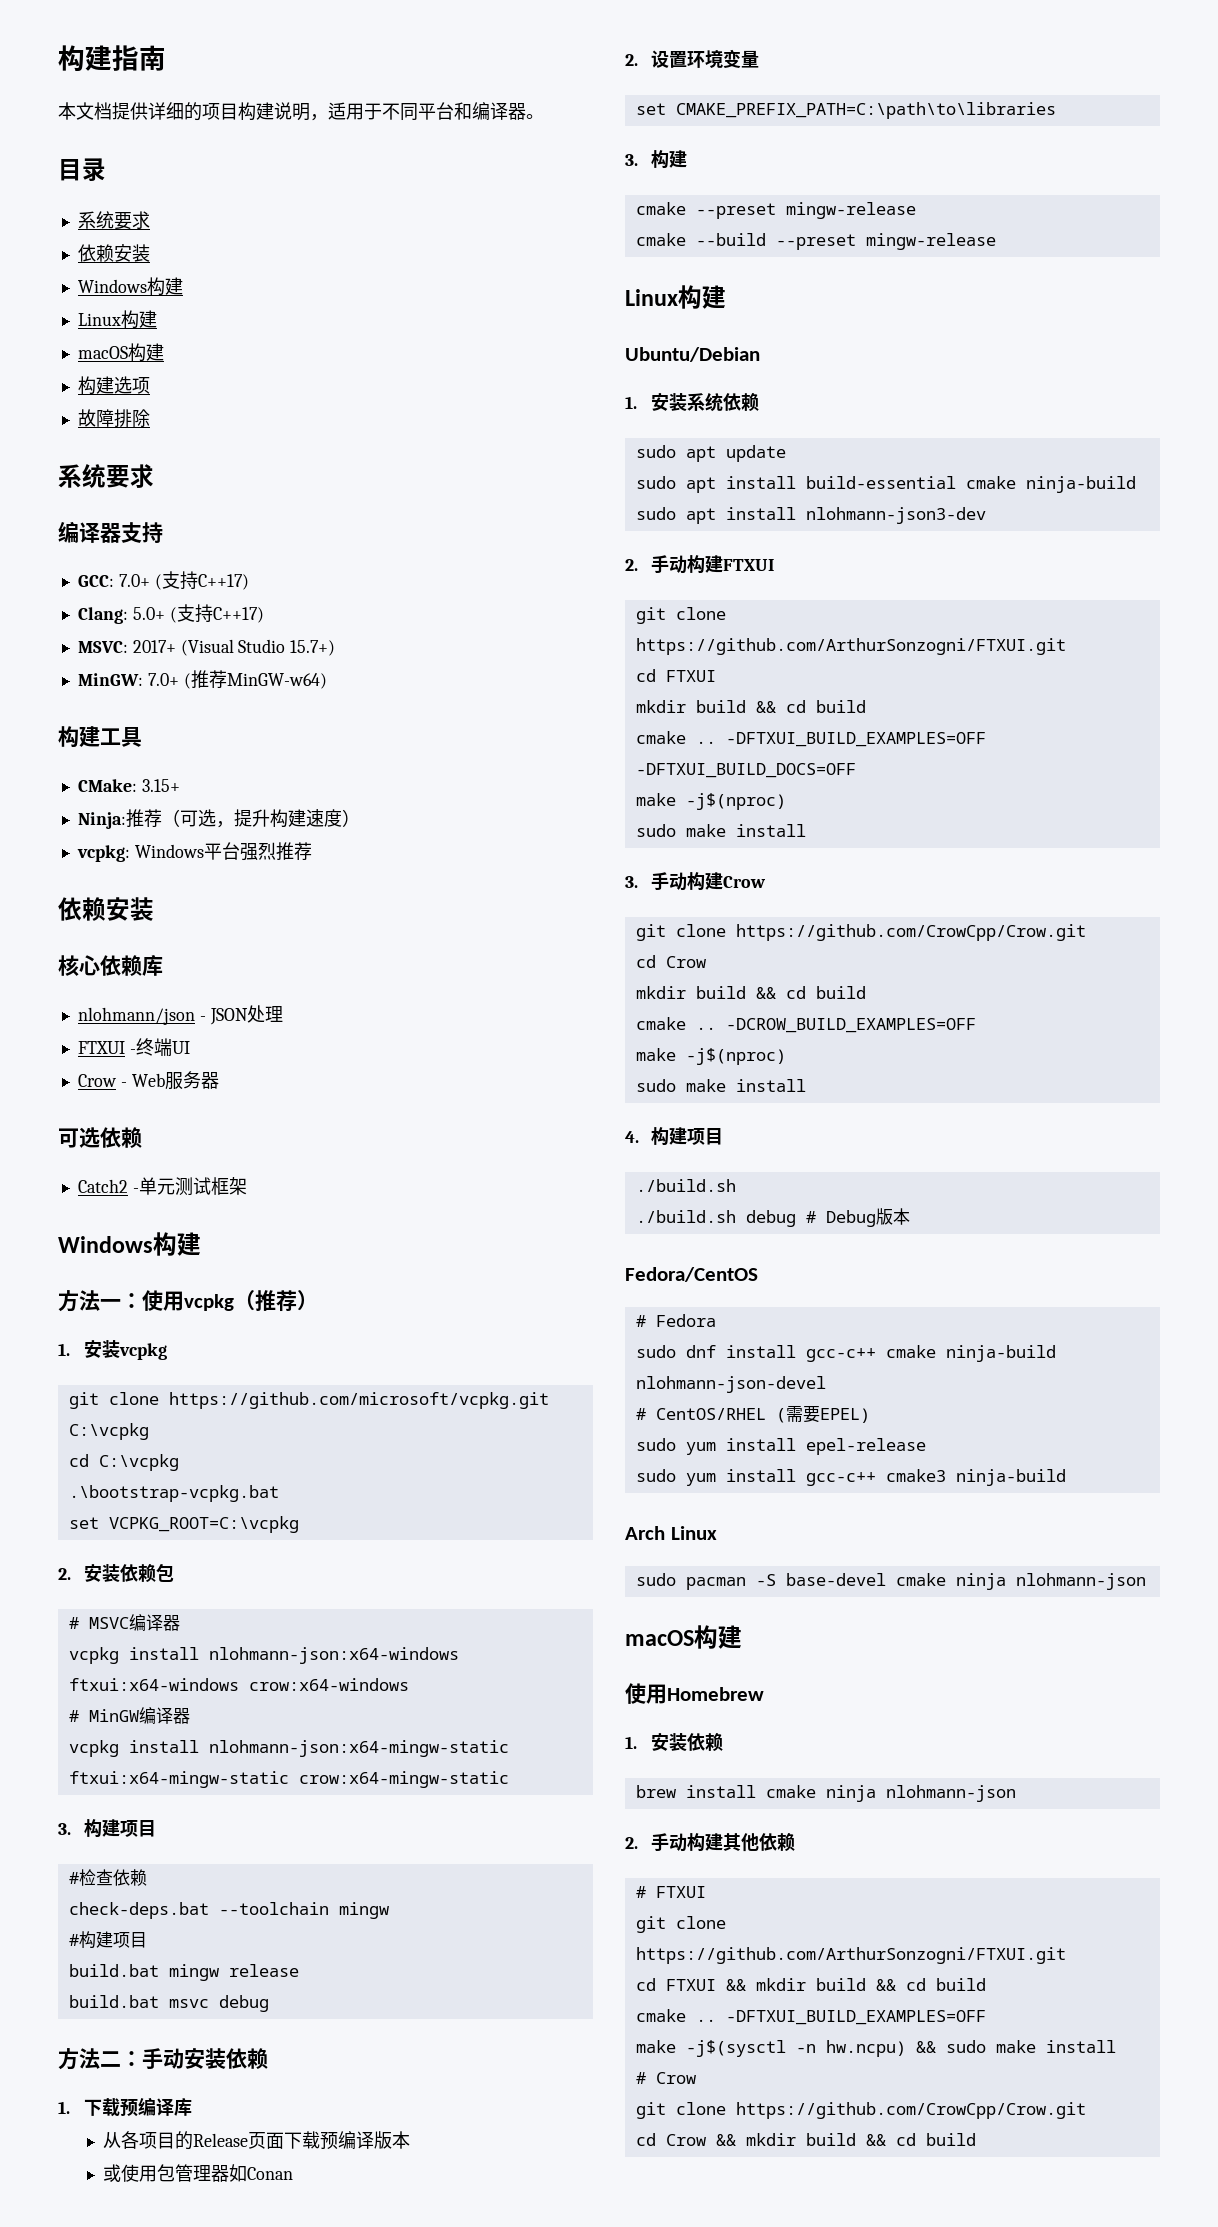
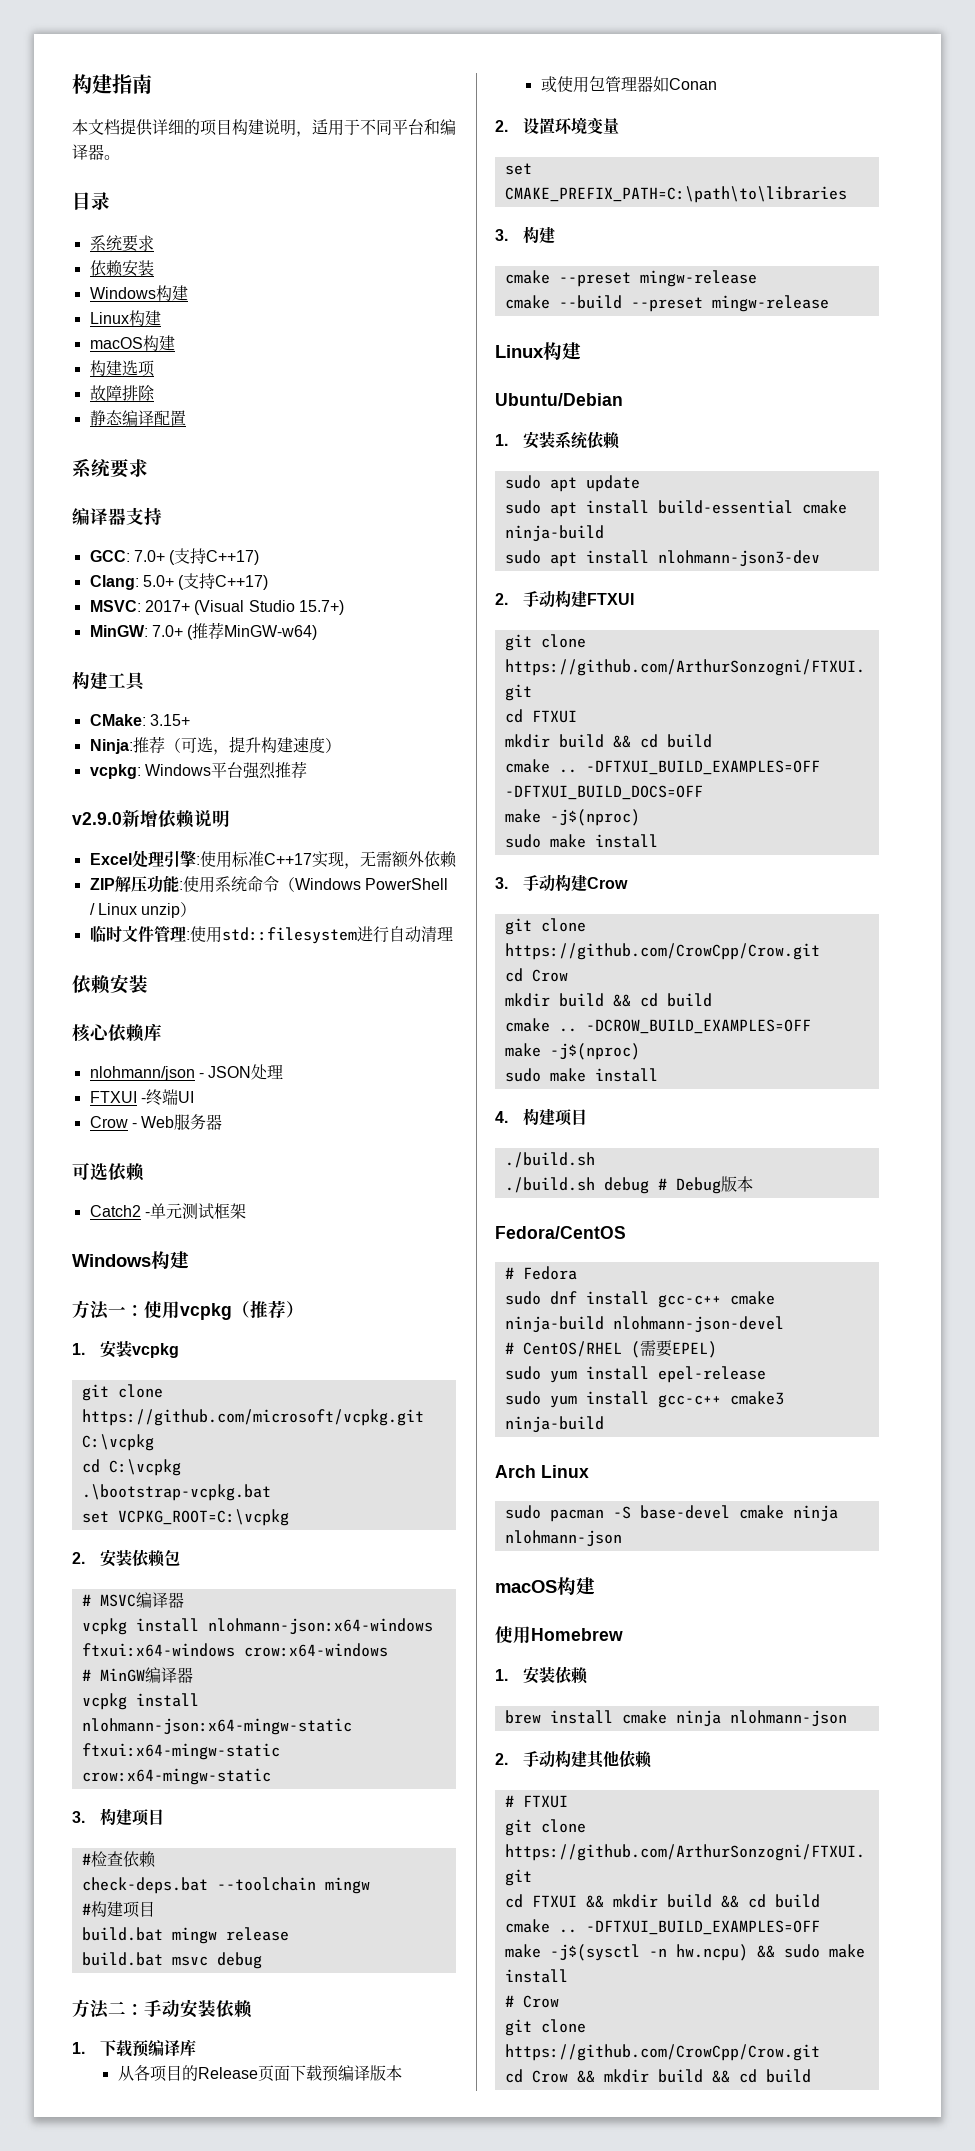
(150, 418) none -> [89,410,186,426] // 静态编译配置
(312, 851) none -> [72,810,230,828] [89,850,457,869] [89,875,448,893] [89,902,197,918] [89,925,453,944] // v2.9.0新增依赖说明 // Excel处理引擎:使用标准C++17实现，无需额外依赖 // ZIP解压功能:使用系统命令（Windows PowerShell / Linux unzip） // 临时文件管理:使用std::filesystem进行自动清理

